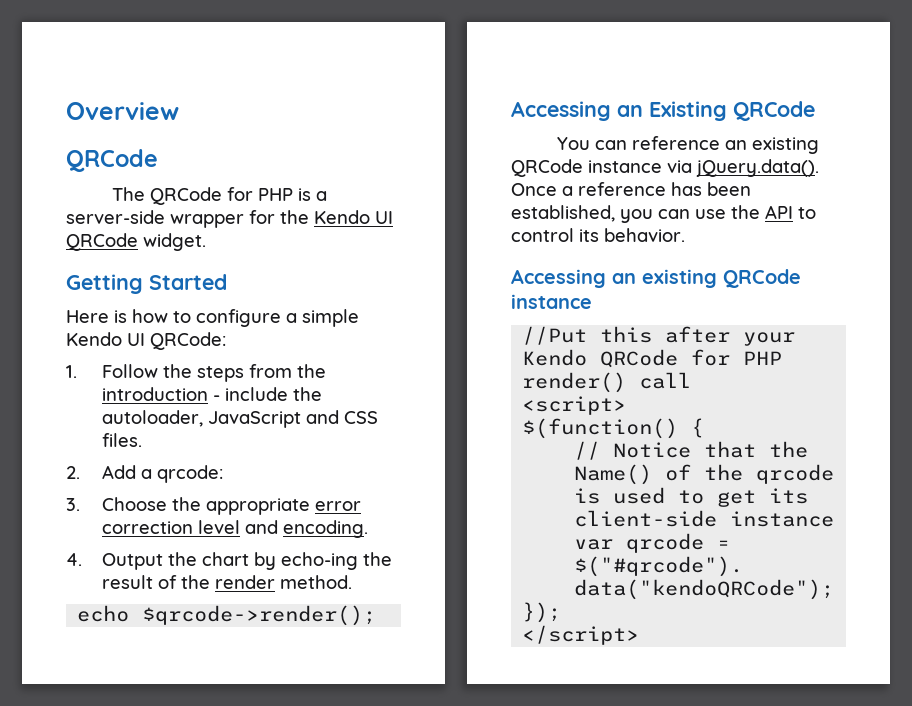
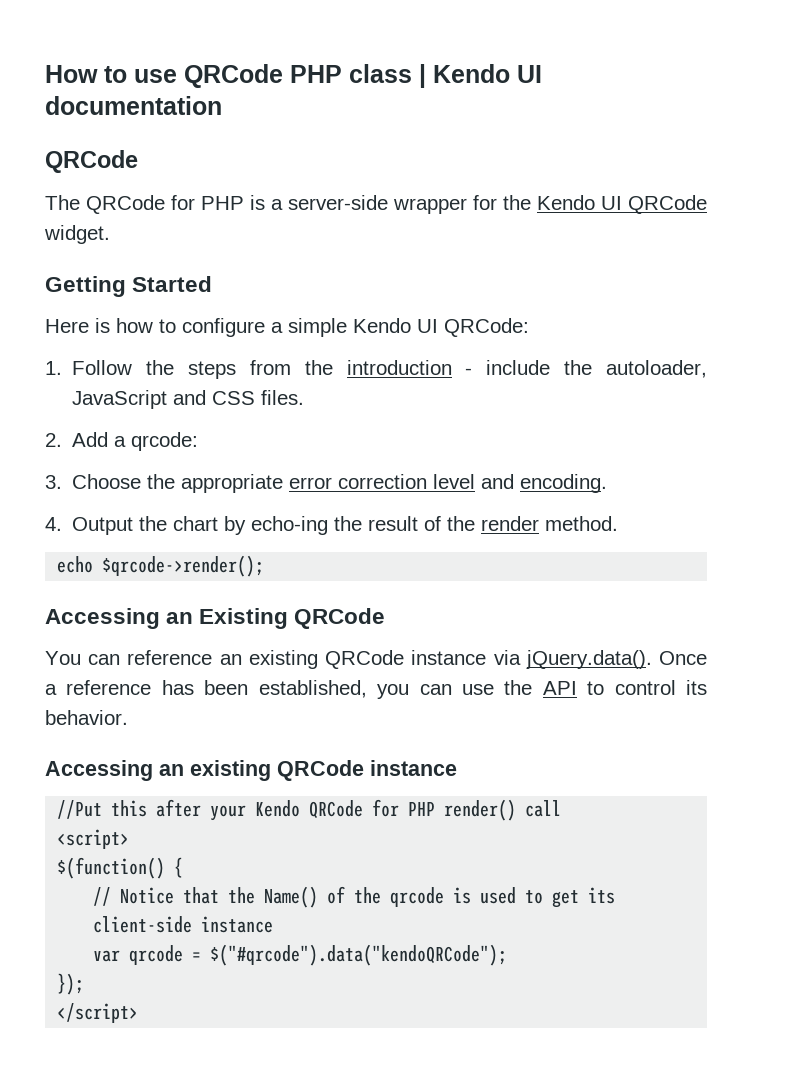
[66,102,179,120] Overview -> [45,64,542,88] [45,96,222,115] How to use QRCode PHP class | Kendo UI documentation

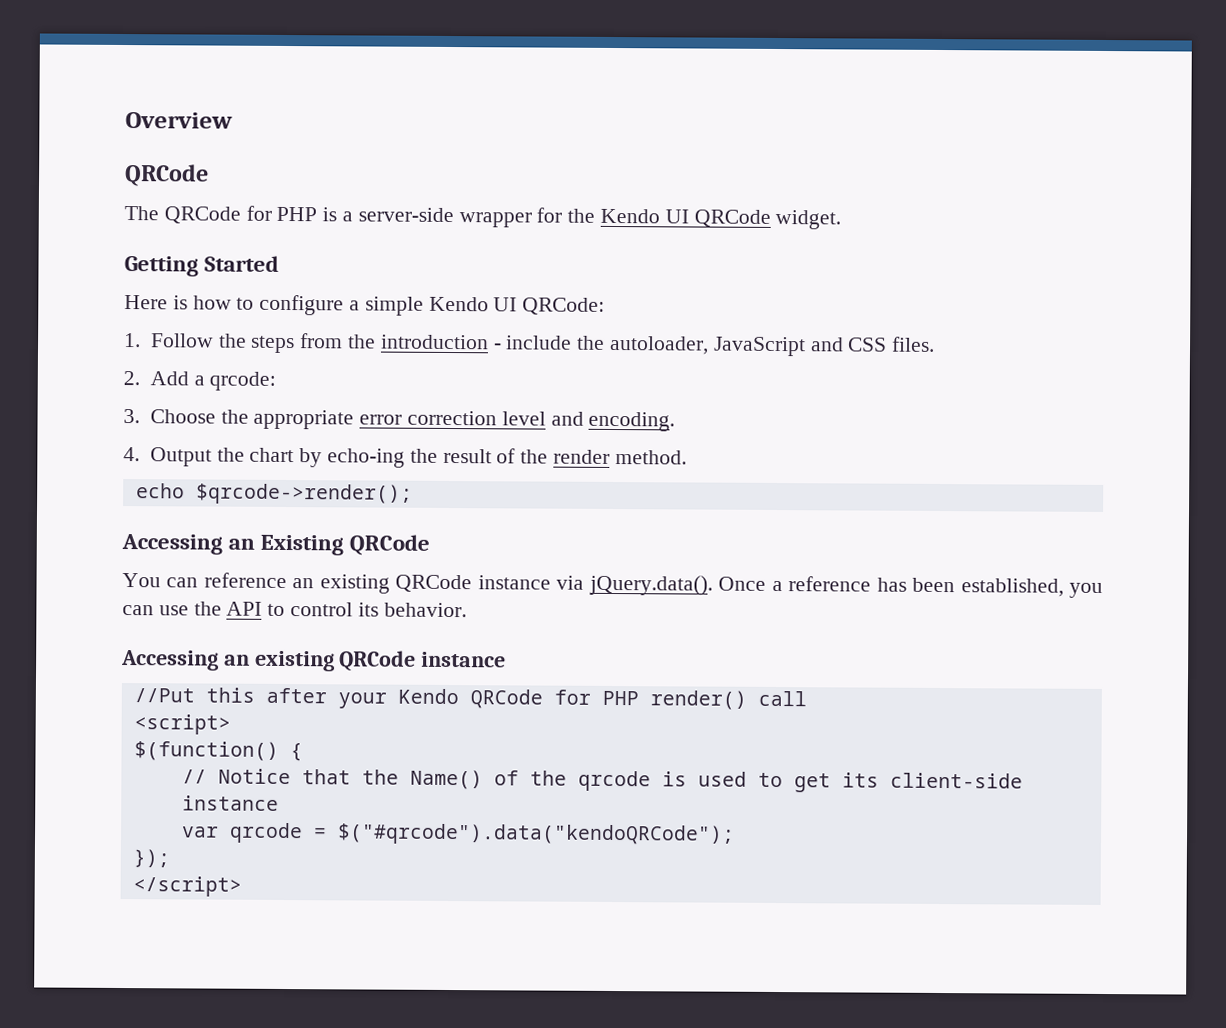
[45,64,542,88] [45,96,222,115] How to use QRCode PHP class | Kendo UI documentation -> [125,112,233,129] Overview

